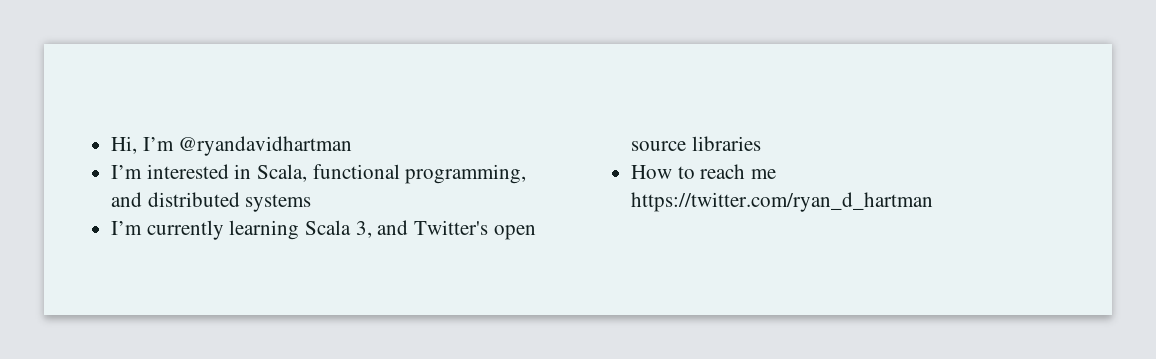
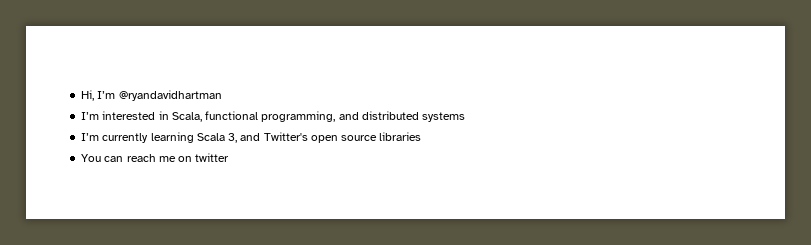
[631,164,777,179] [631,192,934,212] How to reach me https://twitter.com/ryan_d_hartman -> [81,153,230,162] You can reach me on twitter

